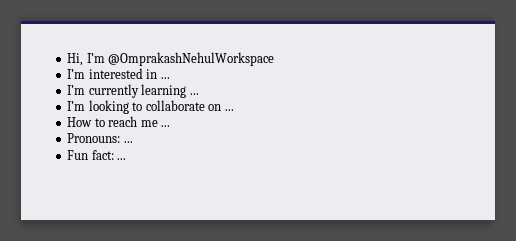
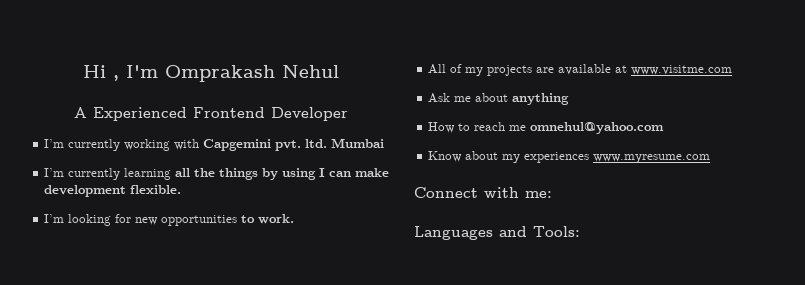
[67,52,275,66] [67,68,170,79] [67,84,199,98] [67,100,234,114] [67,116,171,127] [67,133,133,143] [67,150,127,160] Hi, I’m @OmprakashNehulWorkspace // I’m interested in ... // I’m currently learning ... // I’m looking to collaborate on ... // How to reach me ... // Pronouns: ... // Fun fact: ... -> [82,65,339,82] [73,107,348,121] [44,138,385,151] [44,168,390,180] [44,185,182,197] [44,214,295,226] [428,64,733,76] [428,93,570,105] [428,122,665,134] [428,151,711,163] [414,187,552,198] [414,226,580,240] Hi , I'm Omprakash Nehul // A Experienced Frontend Developer // I’m currently working with Capgemini pvt. ltd. Mumbai // I’m currently learning all the things by using I can make development flexible. // I’m looking for new opportunities to work. // All of my projects are available at www.visitme.com // Ask me about anything // How to reach me omnehul@yahoo.com // Know about my experiences www.myresume.com // Connect with me: // Languages and Tools:

